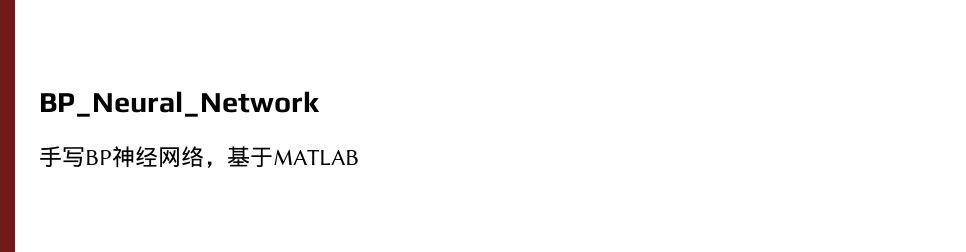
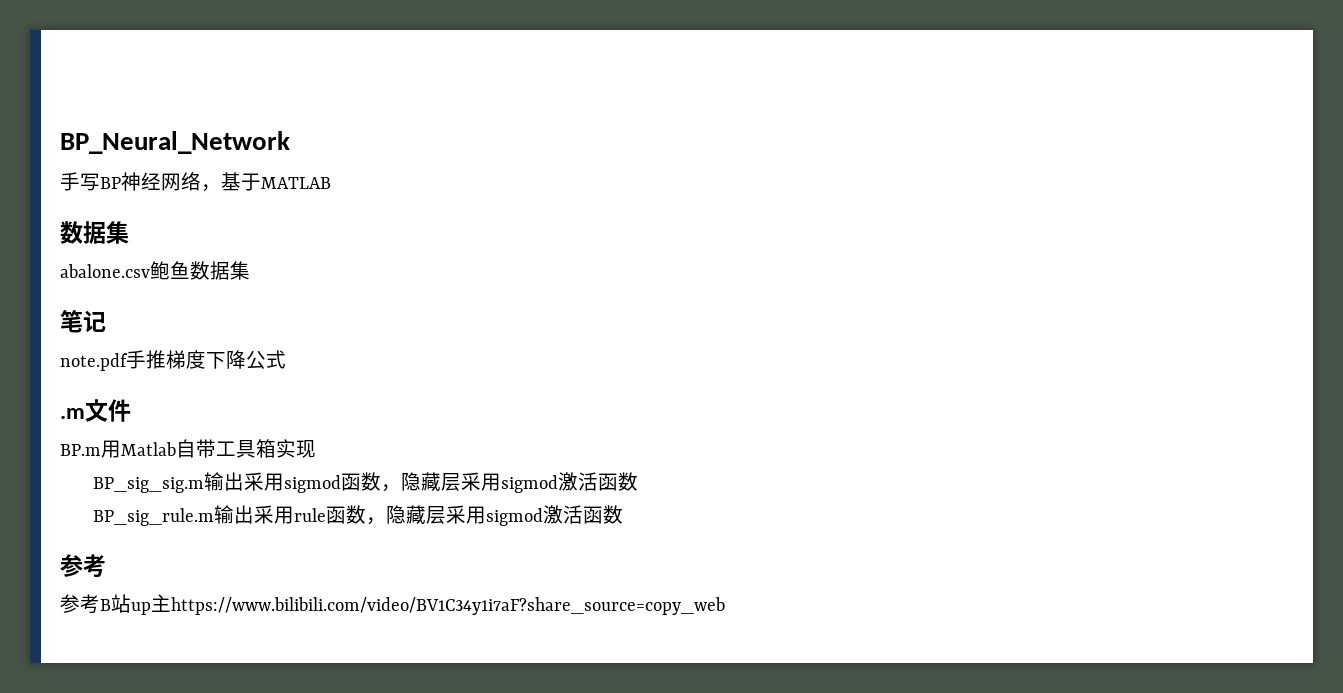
(359, 157) none -> [60,221,129,244] [60,261,250,280] [60,310,106,333] [60,350,286,371] [60,399,131,422] [60,439,316,458] [92,472,638,493] [92,505,623,526] [60,554,106,578] [60,594,725,615] // 数据集 // abalone.csv鲍鱼数据集 // 笔记 // note.pdf手推梯度下降公式 // .m文件 // BP.m用Matlab自带工具箱实现 // BP_sig_sig.m输出采用sigmod函数，隐藏层采用sigmod激活函数 // BP_sig_rule.m输出采用rule函数，隐藏层采用sigmod激活函数 // 参考 // 参考B站up主https://www.bilibili.com/video/BV1C34y1i7aF?share_source=copy_web

